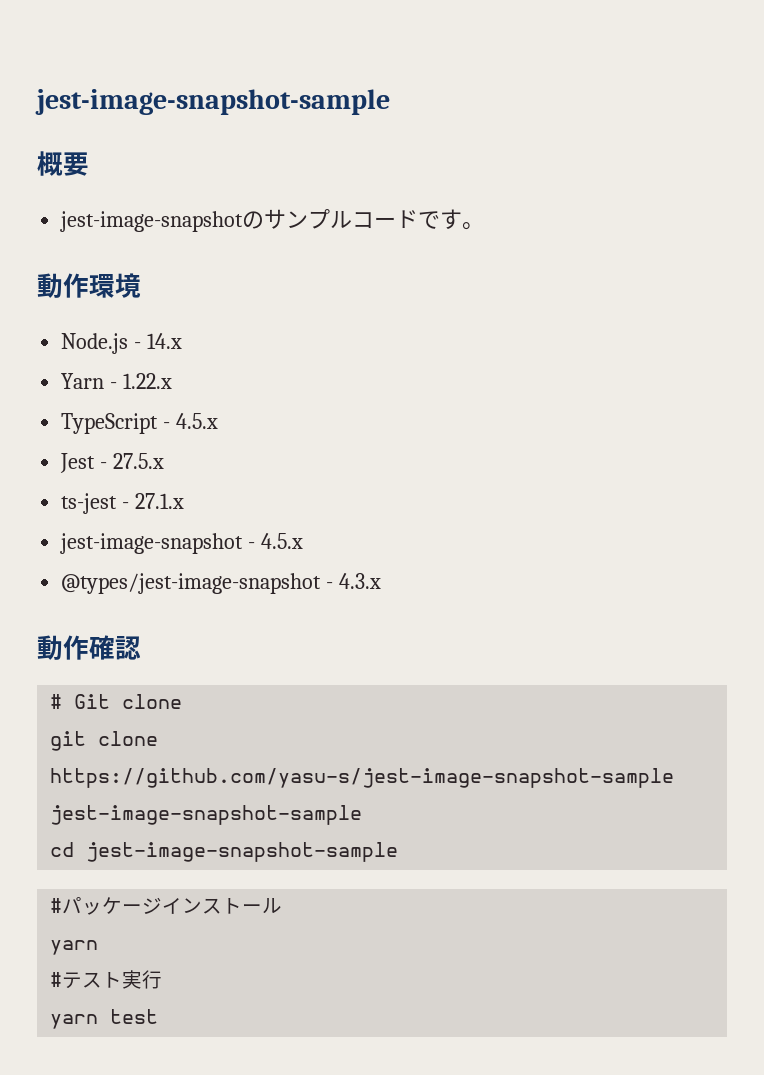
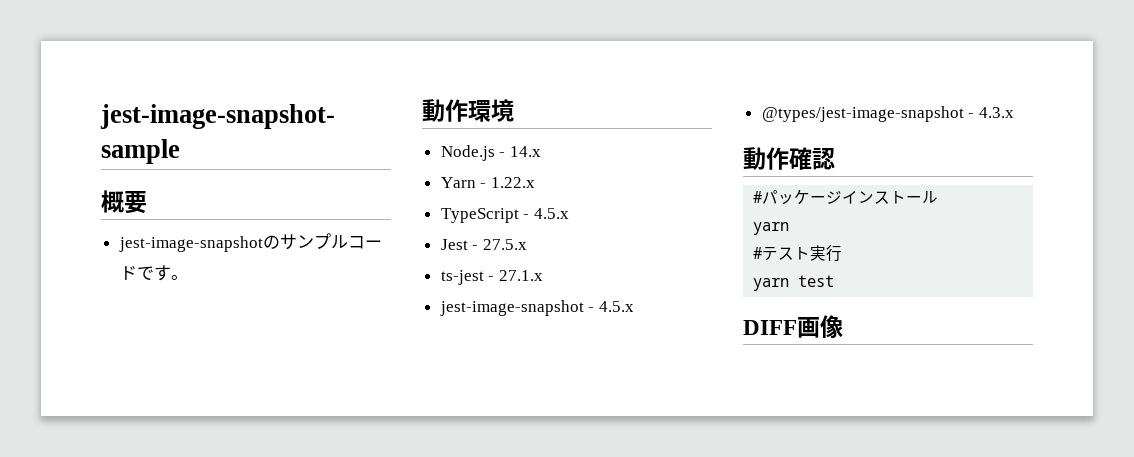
[50,694,183,709] [50,731,159,751] [50,768,675,788] [50,805,363,825] [50,842,399,862] // # Git clone // git clone https://github.com/yasu-s/jest-image-snapshot-sample jest-image-snapshot-sample // cd jest-image-snapshot-sample -> (835, 159) none
(159, 1016) none -> [743,315,843,338] // DIFF画像

